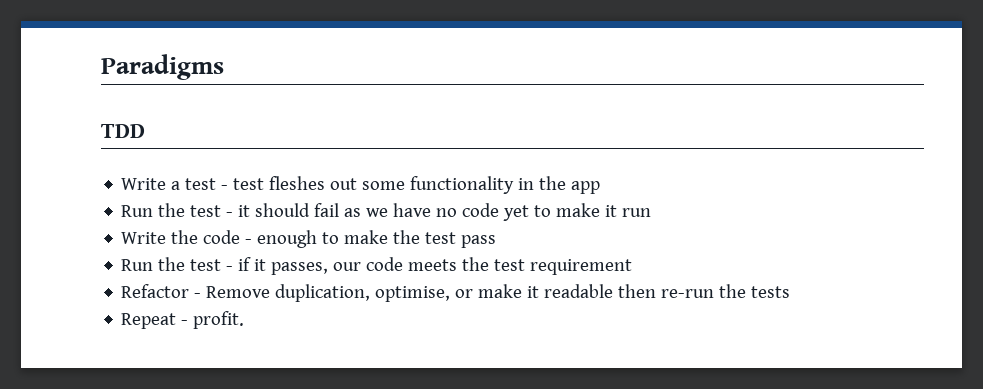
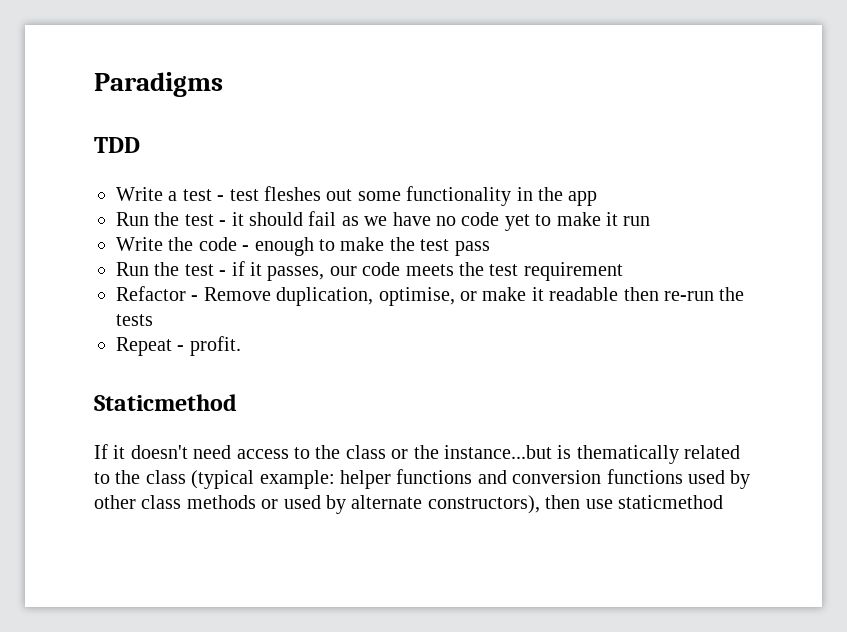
(245, 320) none -> [94,394,237,411] [94,444,741,464] [94,469,751,489] [94,495,723,514] // Staticmethod // If it doesn't need access to the class or the instance...but is thematically related to the class (typical example: helper functions and conversion functions used by other class methods or used by alternate constructors), then use staticmethod

